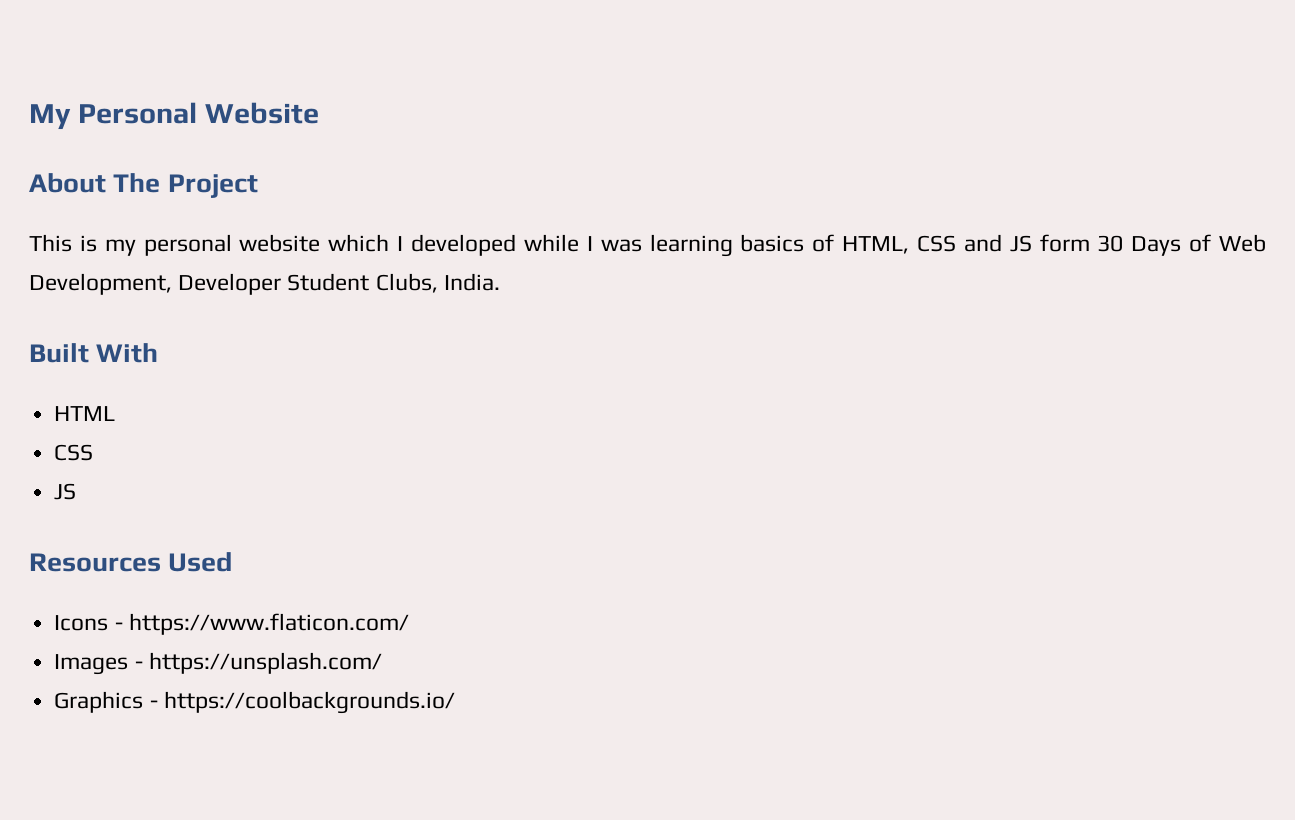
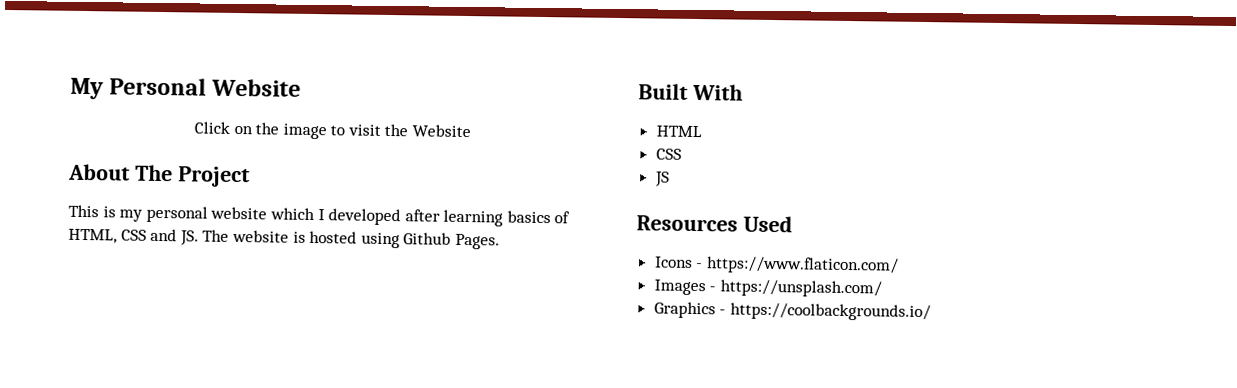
(319, 113) none -> [193,121,472,140] // Click on the image to visit the Website
[523,234,642,252] while I was -> [404,209,440,222] after
[1009,234,1266,256] [29,273,500,295] JS form 30 Days of Web Development, Developer Student Clubs, India. -> [179,229,500,250] JS. The website is hosted using Github Pages.

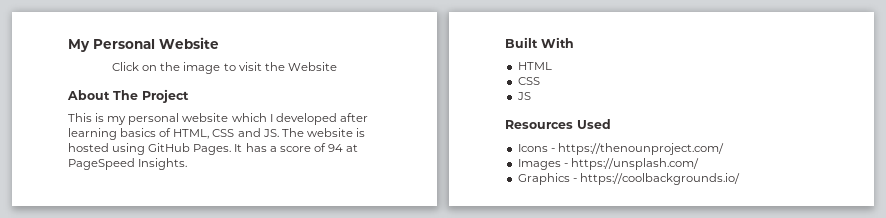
[403,232,452,245] Github -> [148,143,191,152] GitHub
(500, 241) none -> [234,143,359,152] [68,158,188,170] It has a score of 94 at PageSpeed Insights.
[705,256,899,275] https://www.flaticon.com/ -> [557,143,724,155] https://thenounproject.com/

